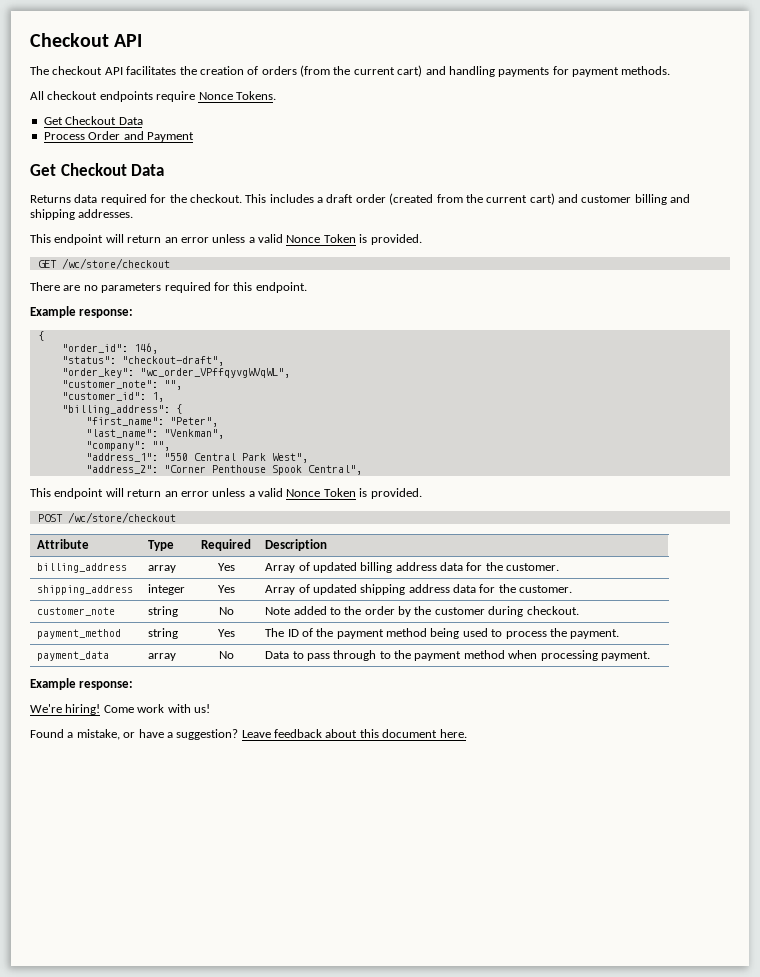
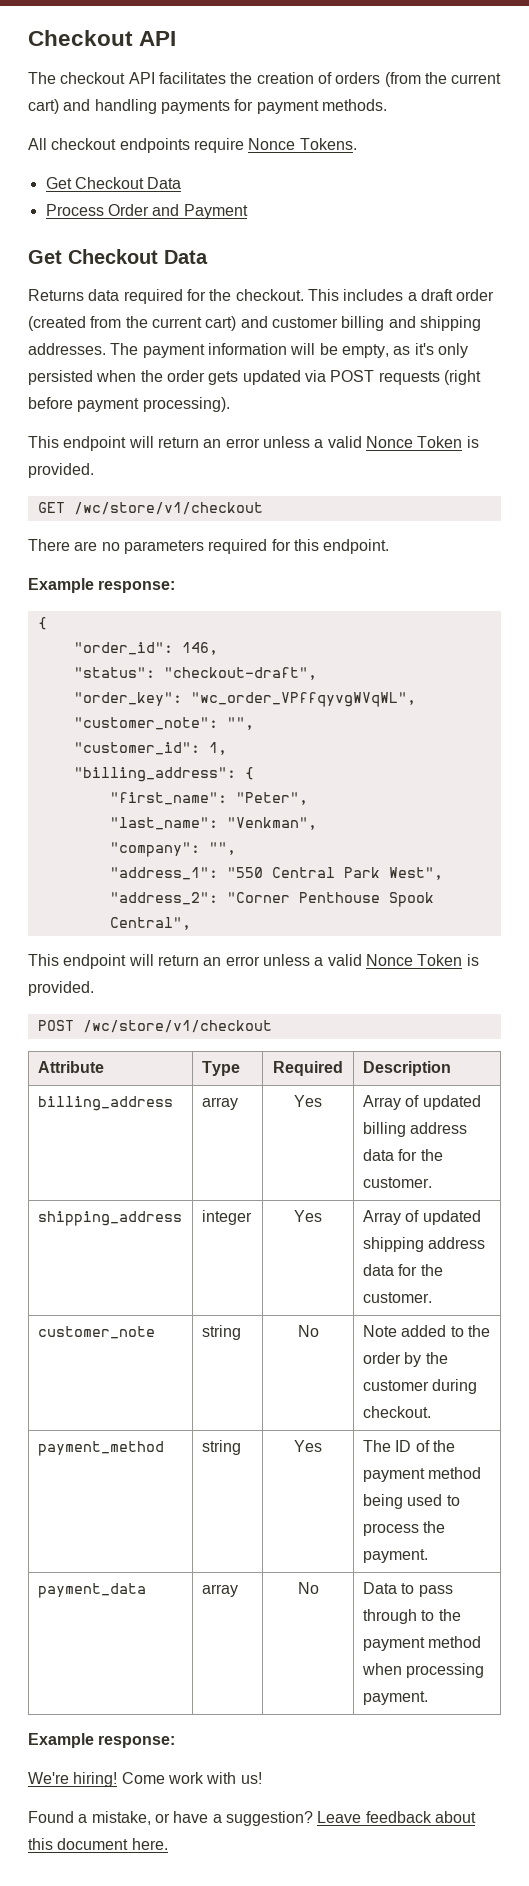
(134, 213) none -> [110,343,468,358] [28,370,481,385] [28,397,230,412] The payment information will be empty, as it's only persisted when the order gets updated via POST requests (right before payment processing).
[61,258,170,269] /wc/store/checkout -> [73,502,263,515] /wc/store/v1/checkout
[67,512,176,523] /wc/store/checkout -> [82,1020,272,1033] /wc/store/v1/checkout

